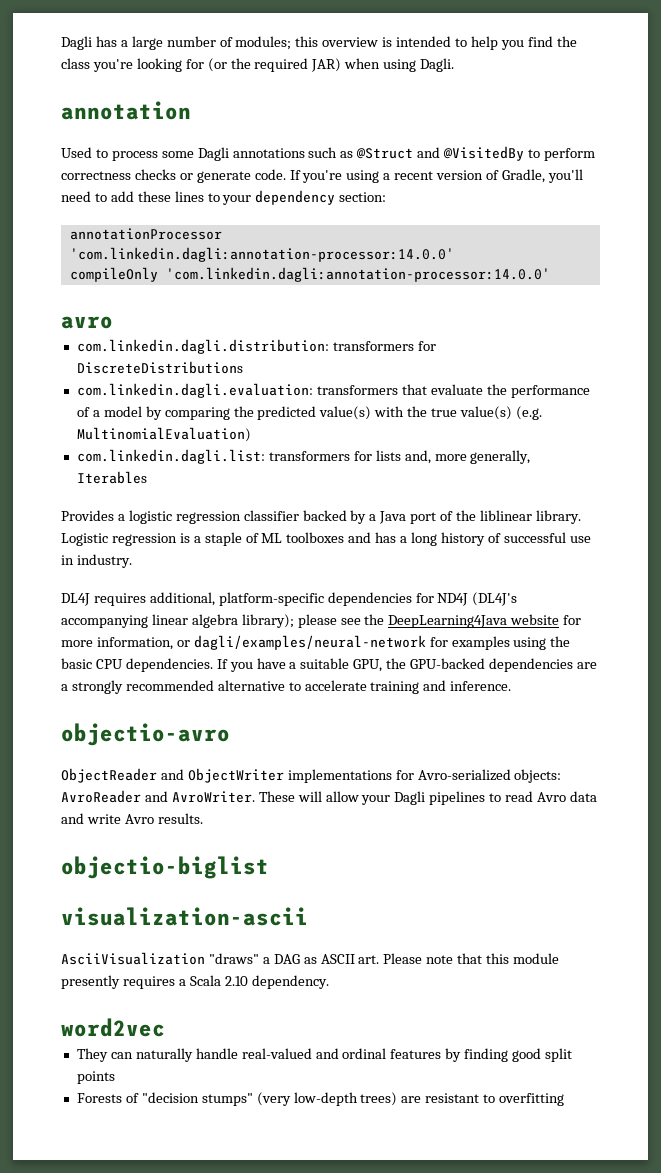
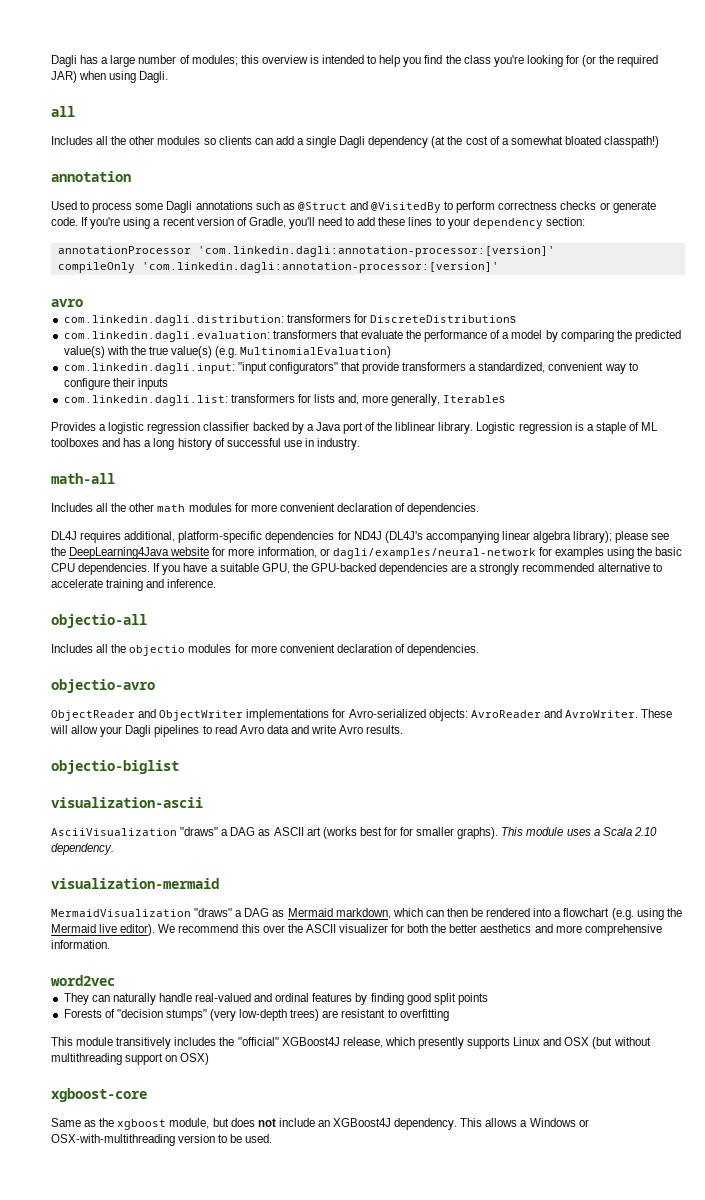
(455, 65) none -> [51,106,75,117] [51,136,660,148] // all // Includes all the other modules so clients can add a single Dagli dependency (at the cost of a somewhat bloated classpath!)
[69,247,454,262] 'com.linkedin.dagli:annotation-processor:14.0.0' -> [197,246,555,257] 'com.linkedin.dagli:annotation-processor:[version]'
[165,267,550,282] 'com.linkedin.dagli:annotation-processor:14.0.0' -> [141,262,499,273] 'com.linkedin.dagli:annotation-processor:[version]'
(251, 434) none -> [63,362,638,374] [63,378,168,390] // com.linkedin.dagli.input: "input configurators" that provide transformers a standardized, convenient way to configure their inputs
(132, 561) none -> [51,473,115,484] [51,503,480,515] // math-all // Includes all the other math modules for more convenient declaration of dependencies.
(512, 686) none -> [51,614,147,628] [51,644,480,656] // objectio-all // Includes all the objectio modules for more convenient declaration of dependencies.
[358,953,560,964] [61,975,329,989] art. Please note that this module presently requires a Scala 2.10 dependency. -> [306,827,657,839] [51,843,114,855] [51,878,219,889] [51,908,682,920] [51,924,662,936] [51,940,110,949] art (works best for for smaller graphs). This module uses a Scala 2.10 dependency. // visualization-mermaid // MermaidVisualization "draws" a DAG as Mermaid markdown, which can then be rendered into a flowchart (e.g. using the Mermaid live editor). We recommend this over the ASCII visualizer for both the better aesthetics and more comprehensive information.
(565, 1099) none -> [51,1037,651,1049] [51,1053,210,1065] [51,1088,147,1102] [51,1118,589,1130] [51,1134,273,1146] // This module transitively includes the "official" XGBoost4J release, which presently supports Linux and OSX (but without multithreading support on OSX) // xgboost-core // Same as the xgboost module, but does not include an XGBoost4J dependency. This allows a Windows or OSX-with-multithreading version to be used.

